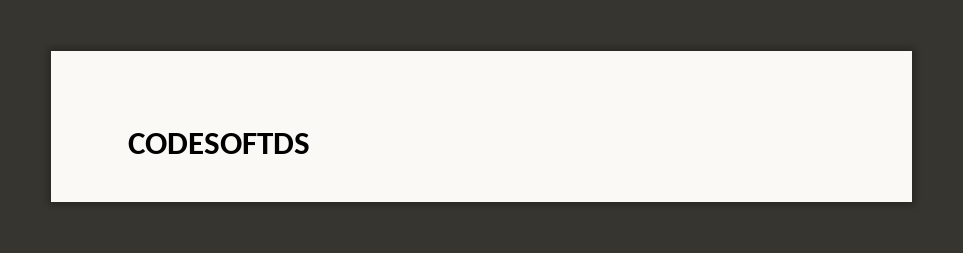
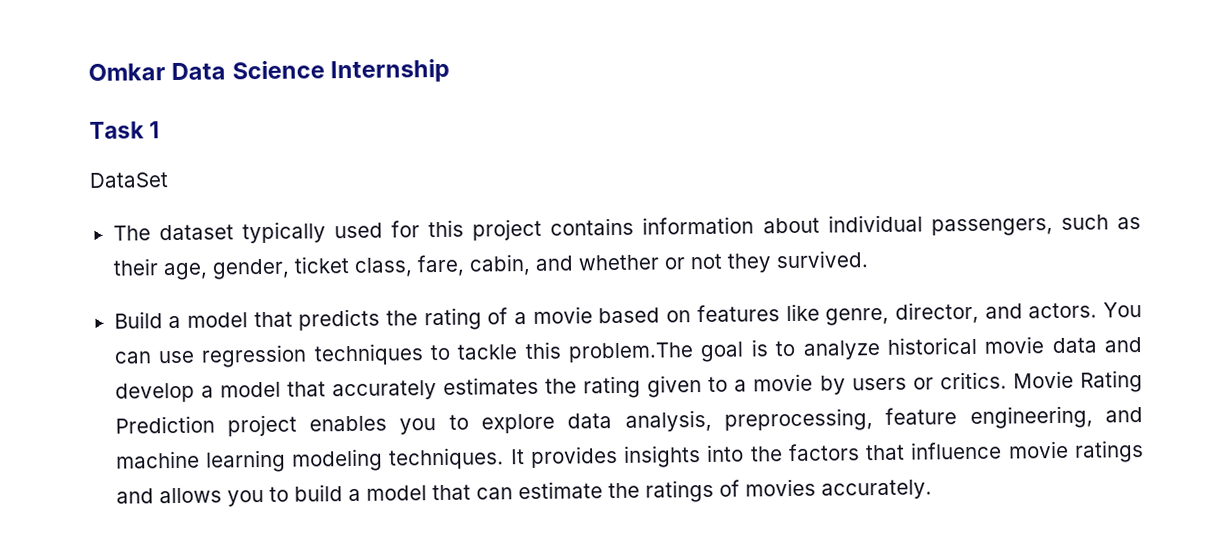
[128,133,310,154] CODESOFTDS -> [88,58,451,84] [89,121,161,139] [89,172,169,188] [112,214,1141,244] [112,250,868,281] [113,301,1143,331] [113,336,1142,368] [114,370,1144,403] [114,405,1144,437] [115,440,1144,473] [115,478,932,507] Omkar Data Science Internship // Task 1 // DataSet // The dataset typically used for this project contains information about individual passengers, such as their age, gender, ticket class, fare, cabin, and whether or not they survived. // Build a model that predicts the rating of a movie based on features like genre, director, and actors. You can use regression techniques to tackle this problem.The goal is to analyze historical movie data and develop a model that accurately estimates the rating given to a movie by users or critics. Movie Rating Prediction project enables you to explore data analysis, preprocessing, feature engineering, and machine learning modeling techniques. It provides insights into the factors that influence movie ratings and allows you to build a model that can estimate the ratings of movies accurately.

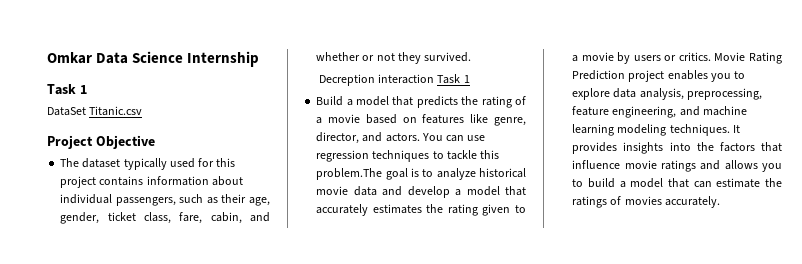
(169, 180) none -> [89,106,143,116] [47,135,155,149] Titanic.csv // Project Objective
(868, 259) none -> [318,74,470,86] // Decreption interaction Task 1

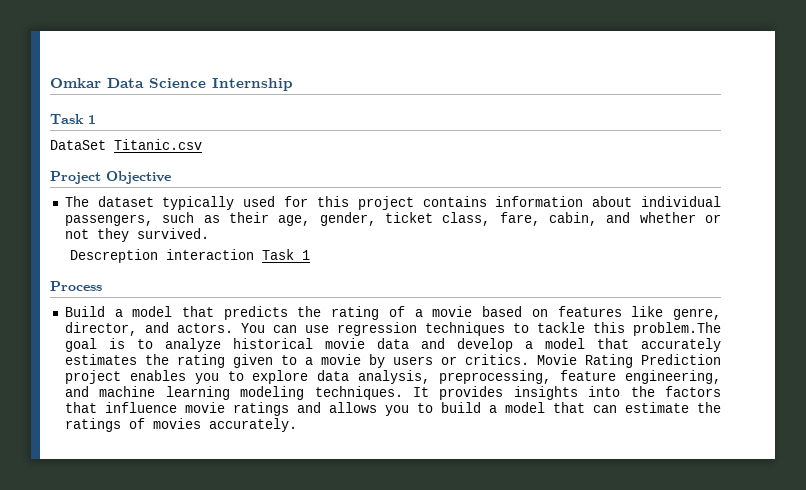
[318,74,375,86] Decreption -> [69,249,158,263] Descreption
(470, 79) none -> [50,281,102,291] // Process

